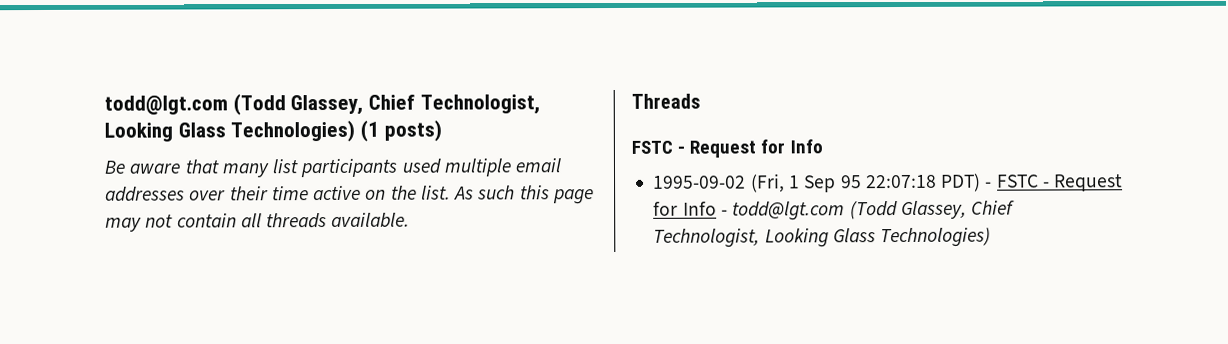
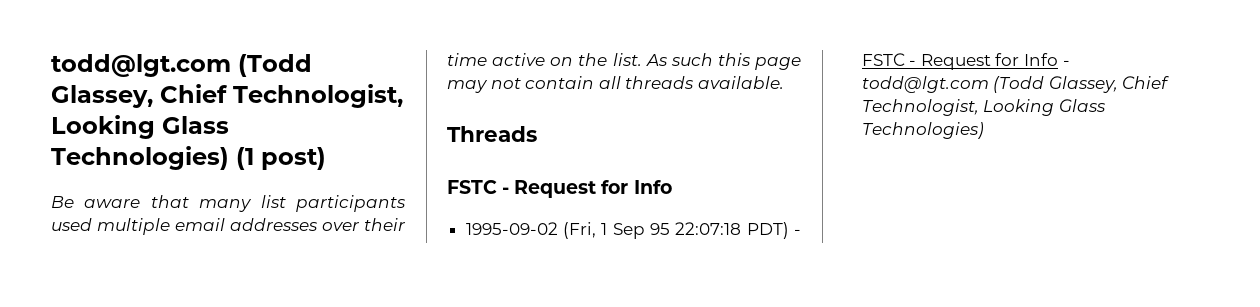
[383,119,442,142] posts) -> [261,147,326,170] post)

